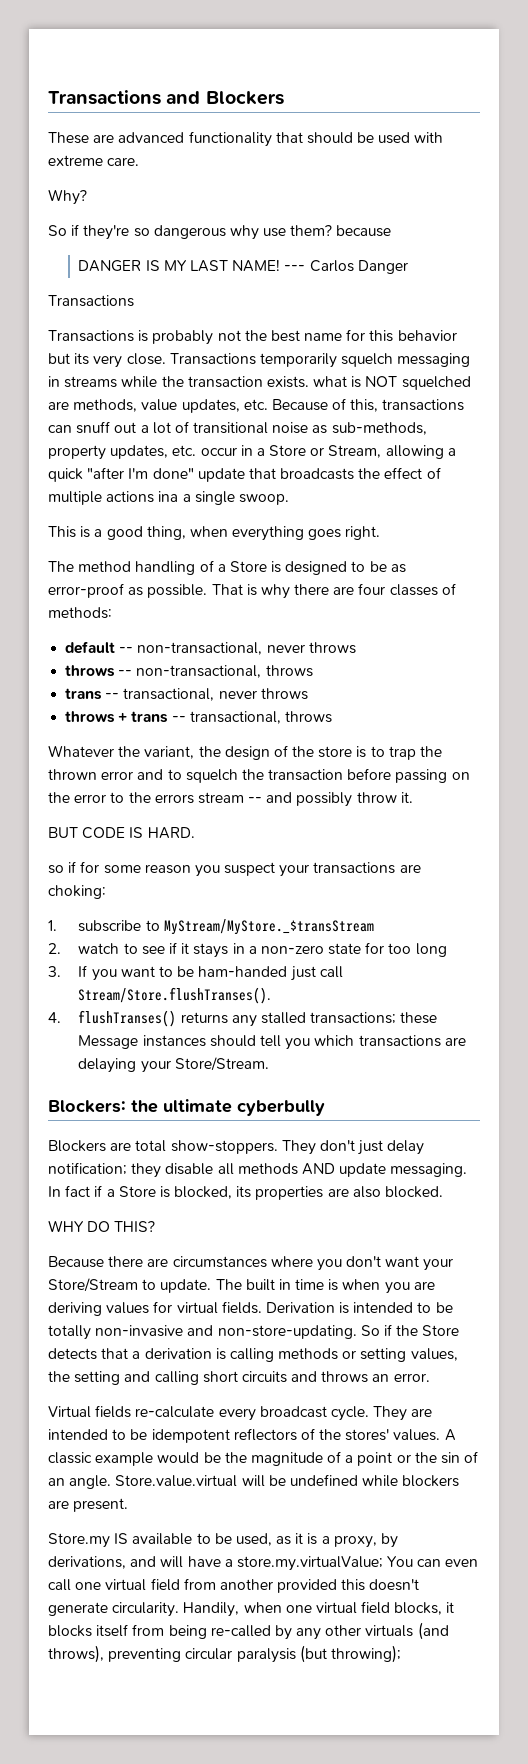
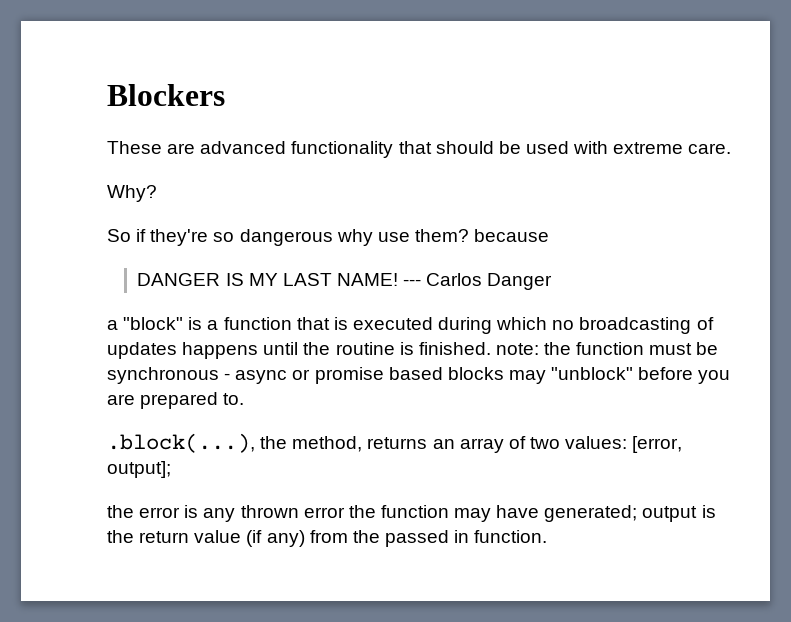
[48,90,201,105] Transactions and -> (107, 95) none
[48,295,134,307] [48,329,457,345] [48,353,471,368] [48,376,471,390] [48,398,465,413] [48,421,427,435] [48,445,456,460] [48,467,441,482] [48,491,289,505] [48,526,381,541] [48,560,406,575] [48,583,456,599] [48,607,112,619] [65,641,356,655] [65,665,313,678] [65,688,308,701] [65,711,332,724] [48,745,443,760] [48,768,470,783] [48,792,413,807] [48,827,195,839] [48,861,421,877] [48,885,106,899] [48,919,374,935] [48,942,447,958] [48,965,343,981] [78,987,272,1004] [48,1010,438,1027] [78,1035,466,1050] [78,1057,269,1073] [48,1099,325,1116] [48,1140,425,1155] [48,1162,468,1178] [48,1185,444,1200] [48,1220,156,1232] [48,1256,454,1271] [48,1278,435,1294] [48,1301,453,1316] [48,1324,460,1340] [48,1348,458,1362] [48,1371,430,1385] [48,1405,433,1421] [48,1428,456,1443] [48,1451,479,1466] [48,1474,460,1489] [48,1498,129,1512] [48,1533,399,1548] [48,1556,479,1571] [48,1578,420,1593] [48,1601,455,1617] [48,1622,449,1640] [48,1645,401,1663] Transactions // Transactions is probably not the best name for this behavior but its very close. Transactions temporarily squelch messaging in streams while the transaction exists. what is NOT squelched are methods, value updates, etc. Because of this, transactions can snuff out a lot of transitional noise as sub-methods, property updates, etc. occur in a Store or Stream, allowing a quick "after I'm done" update that broadcasts the effect of multiple actions ina a single swoop. // This is a good thing, when everything goes right. // The method handling of a Store is designed to be as error-proof as possible. That is why there are four classes of methods: // default -- non-transactional, never throws // throws -- non-transactional, throws // trans -- transactional, never throws // throws + trans -- transactional, throws // Whatever the variant, the design of the store is to trap the thrown error and to squelch the transaction before passing on the error to the errors stream -- and possibly throw it. // BUT CODE IS HARD. // so if for some reason you suspect your transactions are choking: // 1. subscribe to MyStream/MyStore._$transStream // 2. watch to see if it stays in a non-zero state for too long // 3. If you want to be ham-handed just call Stream/Store.flushTranses(). // 4. flushTranses() returns any stalled transactions; these Message instances should tell you which transactions are delaying your Store/Stream. // Blockers: the ultimate cyberbully // Blockers are total show-stoppers. They don't just delay notification; they disable all methods AND update messaging. In fact if a Store is blocked, its properties are also blocked. // WHY DO THIS? // Because there are circumstances where you don't want your Store/Stream to update. The built in time is when you are deriving values for virtual fields. Derivation is intended to be totally non-invasive and non-store-updating. So if the Store detects that a derivation is calling methods or setting values, the setting and calling short circuits and throws an error. // Virtual fields re-calculate every broadcast cycle. They are intended to be idempotent reflectors of the stores' values. A classic example would be the magnitude of a point or the sin of an angle. Store.value.virtual will be undefined while blockers are present. // Store.my IS available to be used, as it is a proxy, by derivations, and will have a store.my.virtualValue; You can even call one virtual field from another provided this doesn't generate circularity. Handily, when one virtual field blocks, it blocks itself from being re-called by any other virtuals (and throws), preventing circular paralysis (but throwing); -> [107,317,714,334] [107,342,719,359] [107,367,731,384] [107,392,245,409] [107,433,683,453] [107,461,171,478] [107,505,716,522] [107,530,548,547] a "block" is a function that is executed during which no broadcasting of updates happens until the routine is finished. note: the function must be synchronous - async or promise based blocks may "unblock" before you are prepared to. // .block(...), the method, returns an array of two values: [error, output]; // the error is any thrown error the function may have generated; output is the return value (if any) from the passed in function.

